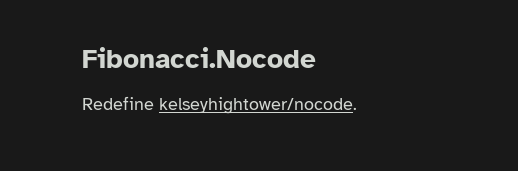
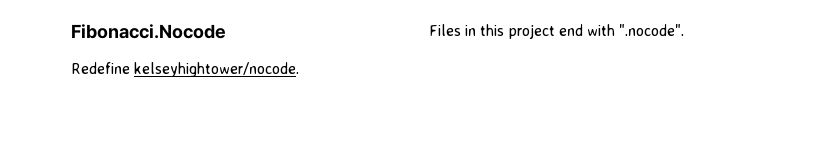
(357, 105) none -> [429,24,685,39] // Files in this project end with ".nocode".

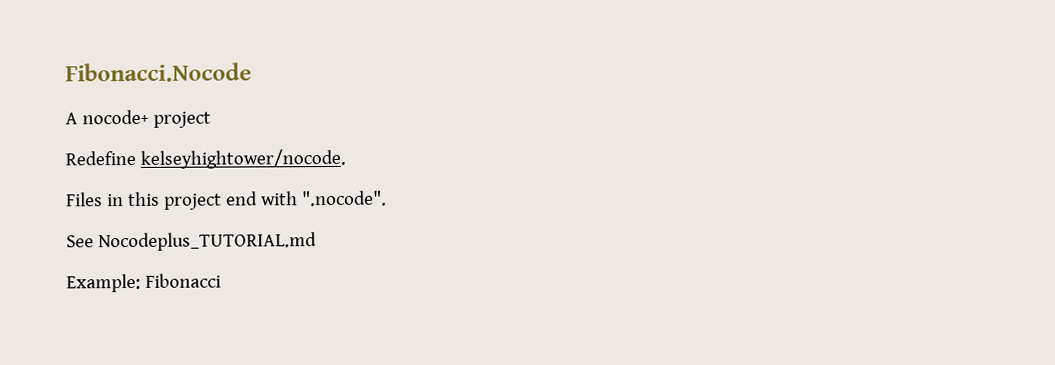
(226, 31) none -> [65,109,211,128] // A nocode+ project
(685, 30) none -> [66,232,317,252] [66,273,221,293] // See Nocodeplus_TUTORIAL.md // Example: Fibonacci

